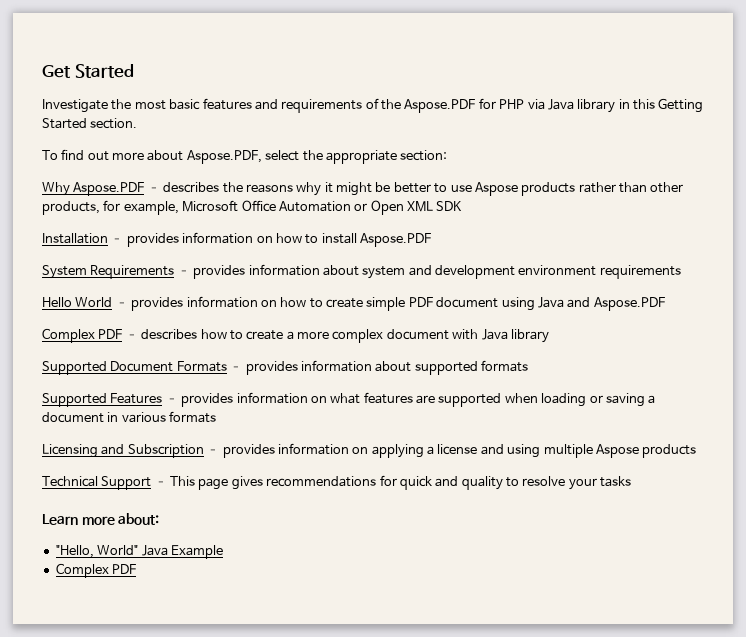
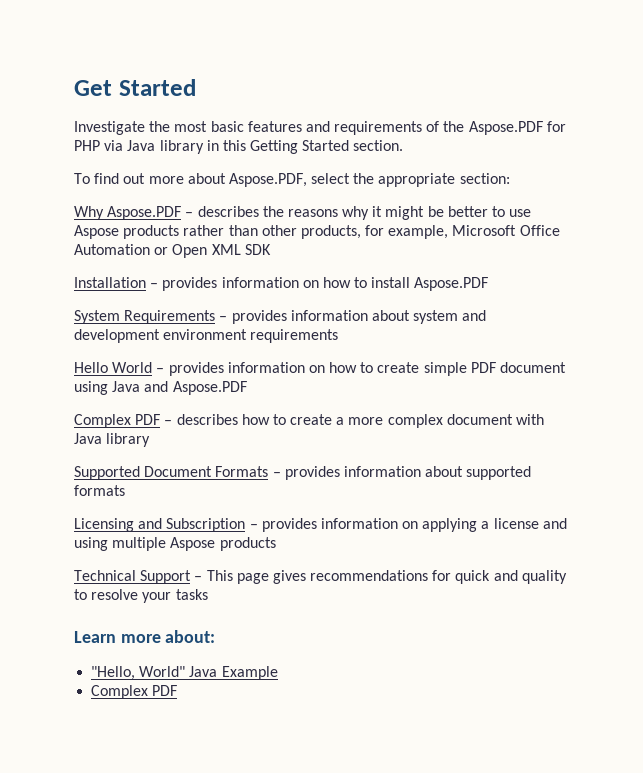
[42,392,656,407] [42,411,217,423] // Supported Features – provides information on what features are supported when loading or saving a document in various formats -> (125, 490) none

